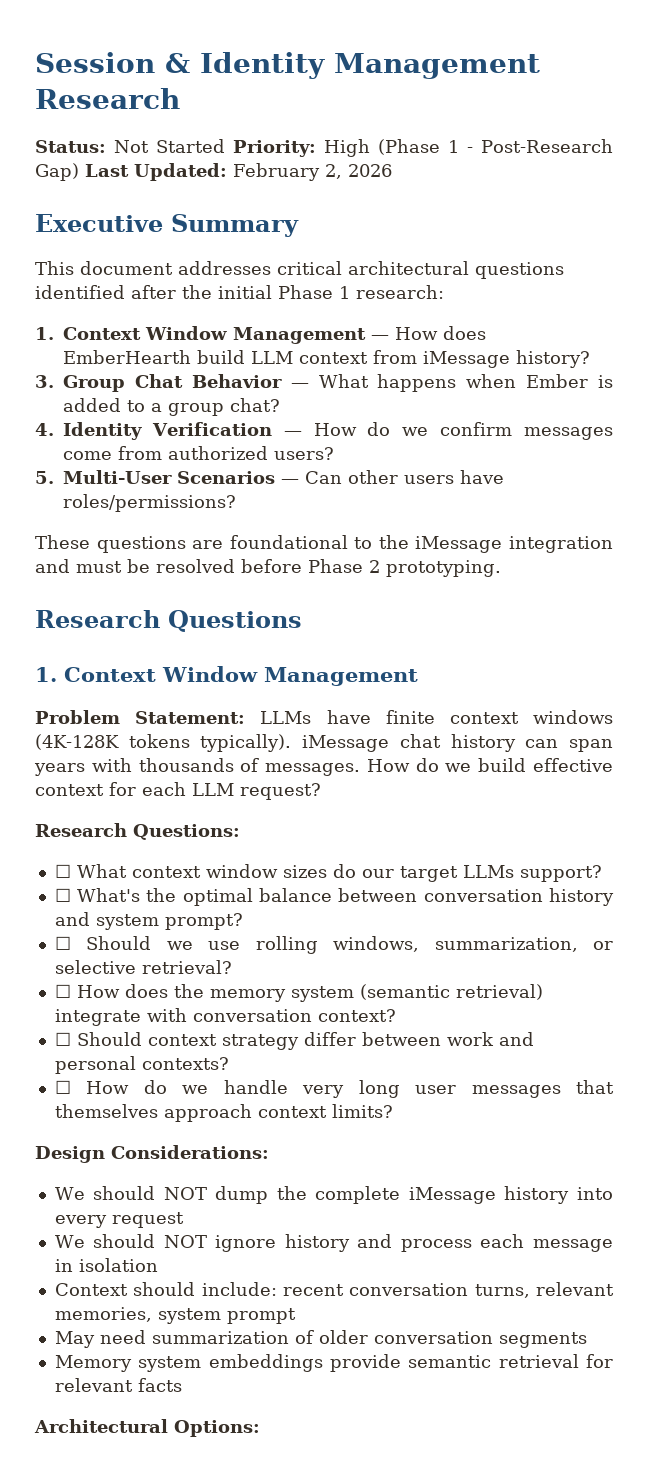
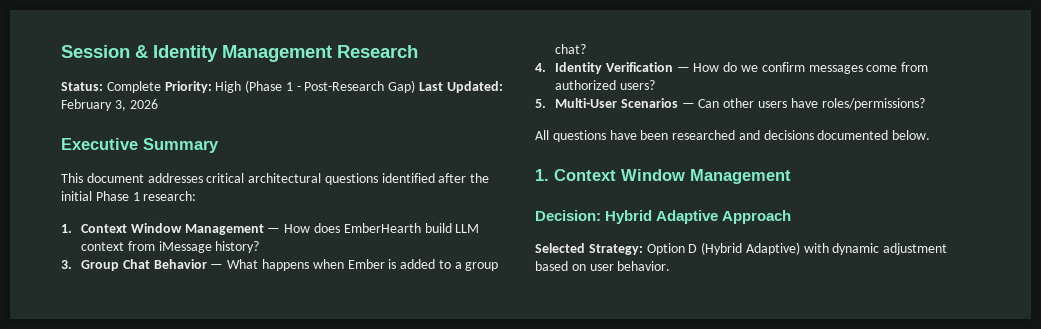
[114,139,226,153] Not Started -> [106,81,161,93] Complete
[324,164,342,179] 2, -> [114,100,126,111] 3,
[35,535,613,553] [35,559,501,577] [35,610,302,632] [35,666,418,686] [35,710,614,724] [35,734,613,752] [34,758,613,776] [35,782,321,800] [35,823,240,840] [54,864,602,882] [54,888,615,906] [54,912,243,930] [54,936,614,954] [54,960,232,974] [54,984,543,1002] [54,1008,396,1026] [54,1032,534,1050] [54,1056,229,1074] [54,1080,615,1098] [54,1104,393,1122] [35,1145,269,1163] [54,1186,613,1204] [54,1212,184,1228] [54,1234,613,1252] [54,1258,158,1272] [54,1282,614,1298] [54,1307,296,1324] [54,1330,587,1348] [54,1354,614,1372] [54,1378,182,1392] [34,1419,260,1437] These questions are foundational to the iMessage integration and must be resolved before Phase 2 prototyping. // Research Questions // 1. Context Window Management // Problem Statement: LLMs have finite context windows (4K-128K tokens typically). iMessage chat history can span years with thousands of messages. How do we build effective context for each LLM request? // Research Questions: // ☐ What context window sizes do our target LLMs support? // ☐ What's the optimal balance between conversation history and system prompt? // ☐ Should we use rolling windows, summarization, or selective retrieval? // ☐ How does the memory system (semantic retrieval) integrate with conversation context? // ☐ Should context strategy differ between work and personal contexts? // ☐ How do we handle very long user messages that themselves approach context limits? // Design Considerations: // We should NOT dump the complete iMessage history into every request // We should NOT ignore history and process each message in isolation // Context should include: recent conversation turns, relevant memories, system prompt // May need summarization of older conversation segments // Memory system embeddings provide semantic retrieval for relevant facts // Architectural Options: -> [535,130,931,142] [535,169,791,184] [535,210,792,224] [535,242,948,255] [535,261,671,271] All questions have been researched and decisions documented below. // 1. Context Window Management // Decision: Hybrid Adaptive Approach // Selected Strategy: Option D (Hybrid Adaptive) with dynamic adjustment based on user behavior.

